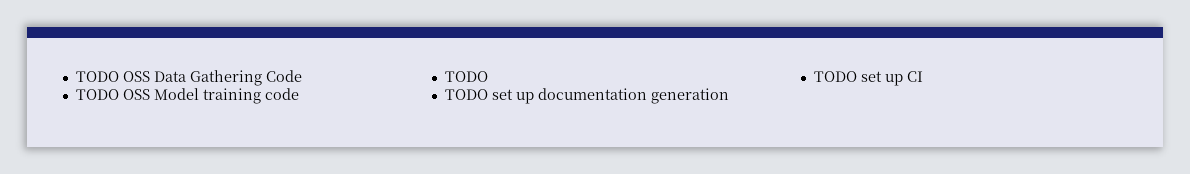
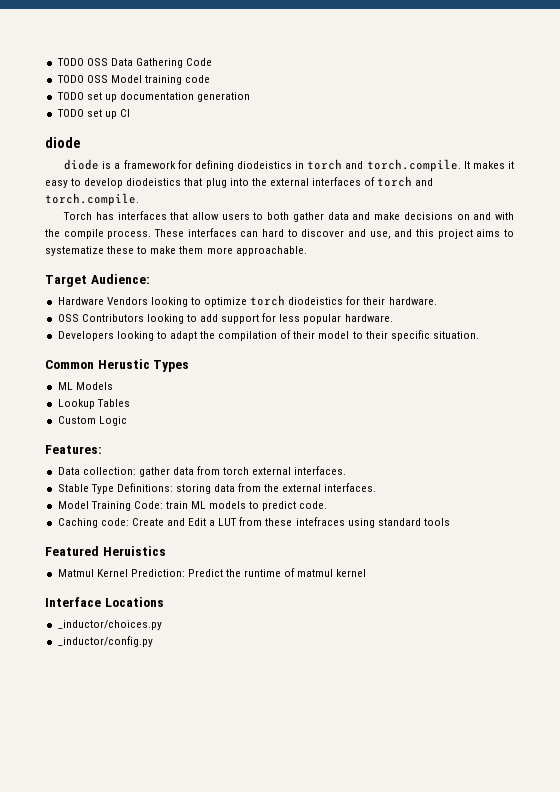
[444,89,488,100] // TODO -> (84, 96) none
(923, 76) none -> [45,137,81,148] [64,159,515,172] [45,176,434,188] [45,193,139,206] [63,211,515,222] [45,228,515,239] [45,246,307,256] [45,274,150,287] [57,295,437,307] [57,313,393,324] [57,330,479,341] [45,359,190,372] [57,382,113,390] [57,399,130,409] [57,416,127,426] [45,445,102,454] [57,466,347,477] [57,483,377,494] [57,501,328,511] [57,517,450,528] [45,546,166,556] [57,568,367,577] [45,597,164,607] [57,620,162,630] [57,636,153,647] // diode // diode is a framework for defining diodeistics in torch and torch.compile. It makes it easy to develop diodeistics that plug into the external interfaces of torch and torch.compile. // Torch has interfaces that allow users to both gather data and make decisions on and with the compile process. These interfaces can hard to discover and use, and this project aims to systematize these to make them more approachable. // Target Audience: // Hardware Vendors looking to optimize torch diodeistics for their hardware. // OSS Contributors looking to add support for less popular hardware. // Developers looking to adapt the compilation of their model to their specific situation. // Common Herustic Types // ML Models // Lookup Tables // Custom Logic // Features: // Data collection: gather data from torch external interfaces. // Stable Type Definitions: storing data from the external interfaces. // Model Training Code: train ML models to predict code. // Caching code: Create and Edit a LUT from these intefraces using standard tools // Featured Heruistics // Matmul Kernel Prediction: Predict the runtime of matmul kernel // Interface Locations // _inductor/choices.py // _inductor/config.py

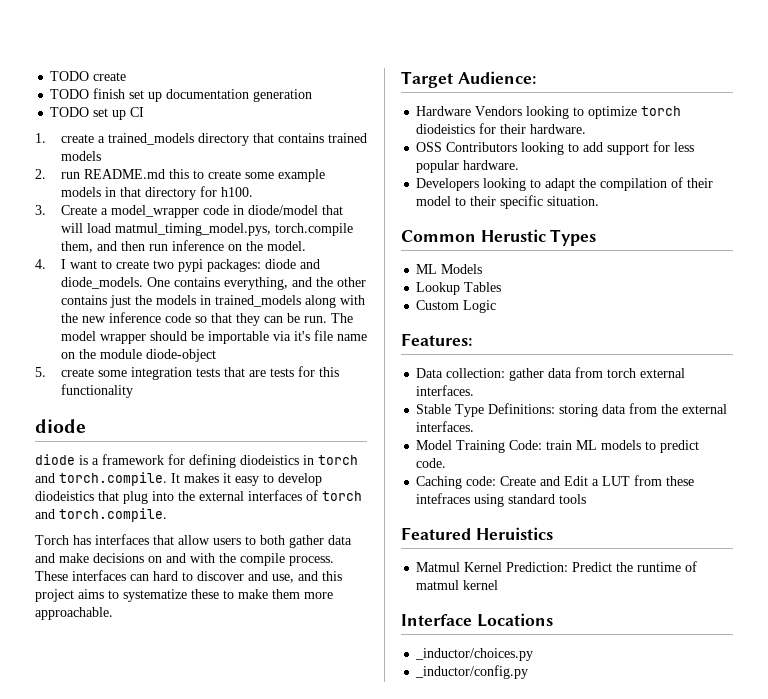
[56,58,213,68] [56,75,211,85] [56,92,84,100] TODO OSS Data Gathering Code // TODO OSS Model training code // TODO -> [50,71,127,81] [50,88,126,99] TODO create // TODO finish
(130, 113) none -> [35,133,367,146] [60,151,101,161] [35,169,325,182] [60,186,253,200] [35,205,343,218] [60,223,353,236] [60,240,306,253] [35,259,320,272] [60,277,366,290] [60,295,365,308] [60,312,353,326] [60,330,367,344] [60,349,216,362] [35,366,339,380] [60,384,133,398] // 1. create a trained_models directory that contains trained models // 2. run README.md this to create some example models in that directory for h100. // 3. Create a model_wrapper code in diode/model that will load matmul_timing_model.pys, torch.compile them, and then run inference on the model. // 4. I want to create two pypi packages: diode and diode_models. One contains everything, and the other contains just the models in trained_models along with the new inference code so that they can be run. The model wrapper should be importable via it's file name on the module diode-object // 5. create some integration tests that are tests for this functionality

